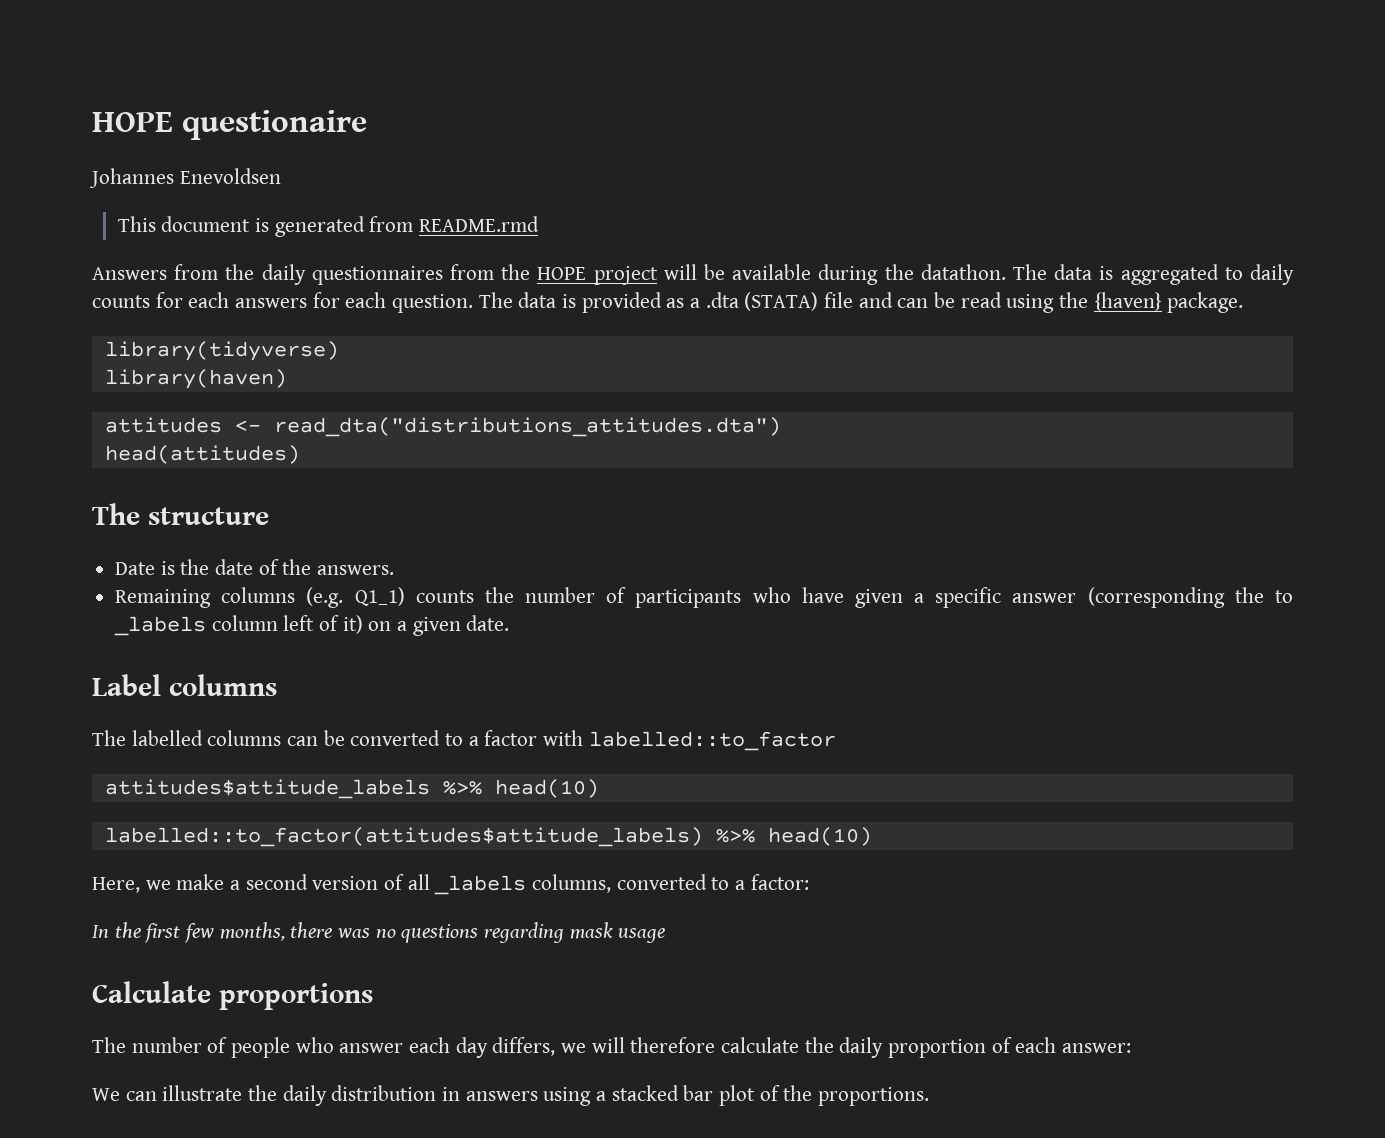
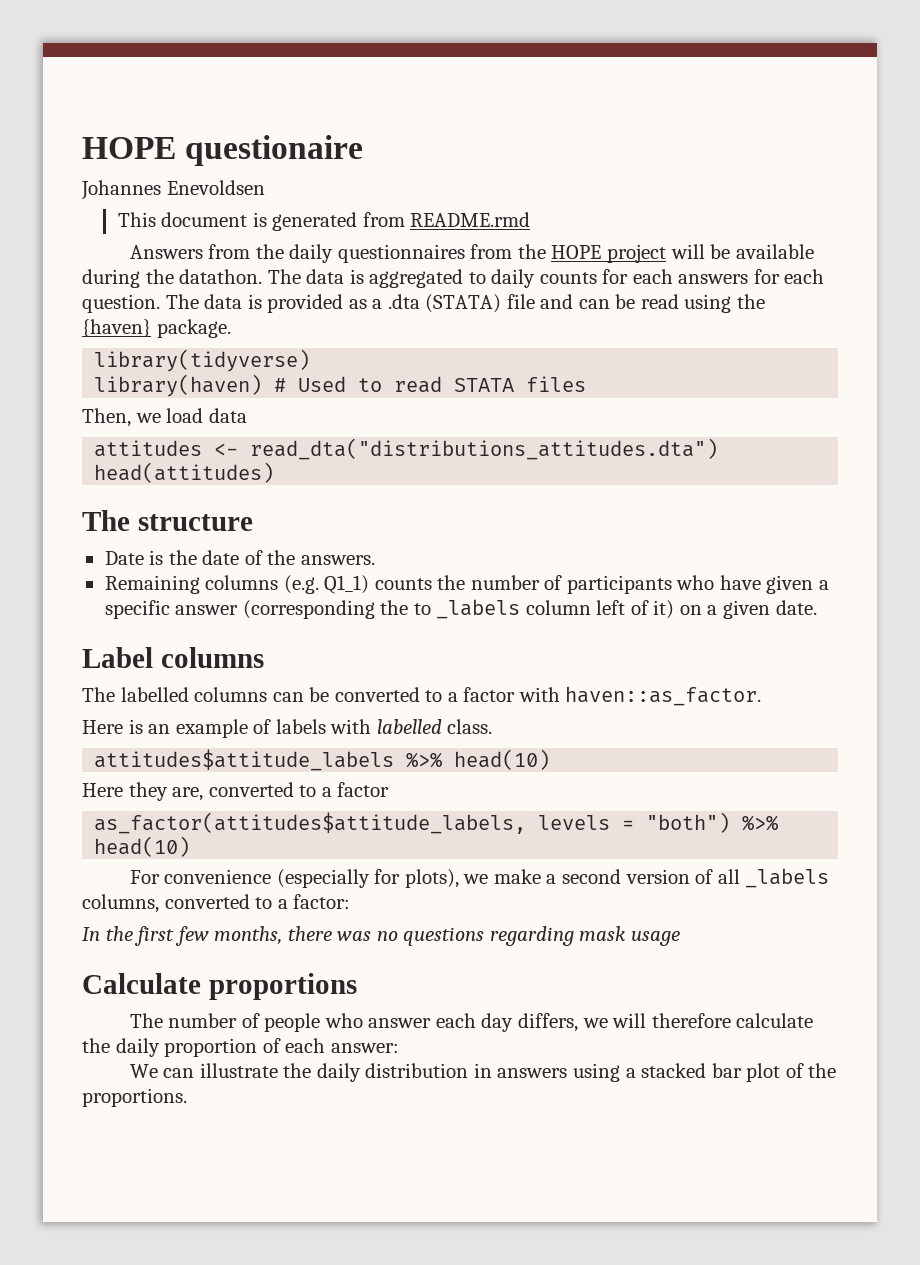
(287, 379) none -> [274,376,587,393] [82,408,247,427] # Used to read STATA files // Then, we load data
[588,731,836,751] [104,779,599,799] [104,827,872,847] [92,877,140,893] labelled::to_factor // attitudes$attitude_labels %>% head(10) // labelled::to_factor(attitudes$attitude_labels) %>% head(10) // Here, -> [565,686,762,706] [82,719,493,738] [94,749,551,771] [82,782,390,801] [94,812,779,834] [94,836,191,857] [129,869,459,888] haven::as_factor. // Here is an example of labels with labelled class. // attitudes$attitude_labels %>% head(10) // Here they are, converted to a factor // as_factor(attitudes$attitude_labels, levels = "both") %>% head(10) // For convenience (especially for plots),

